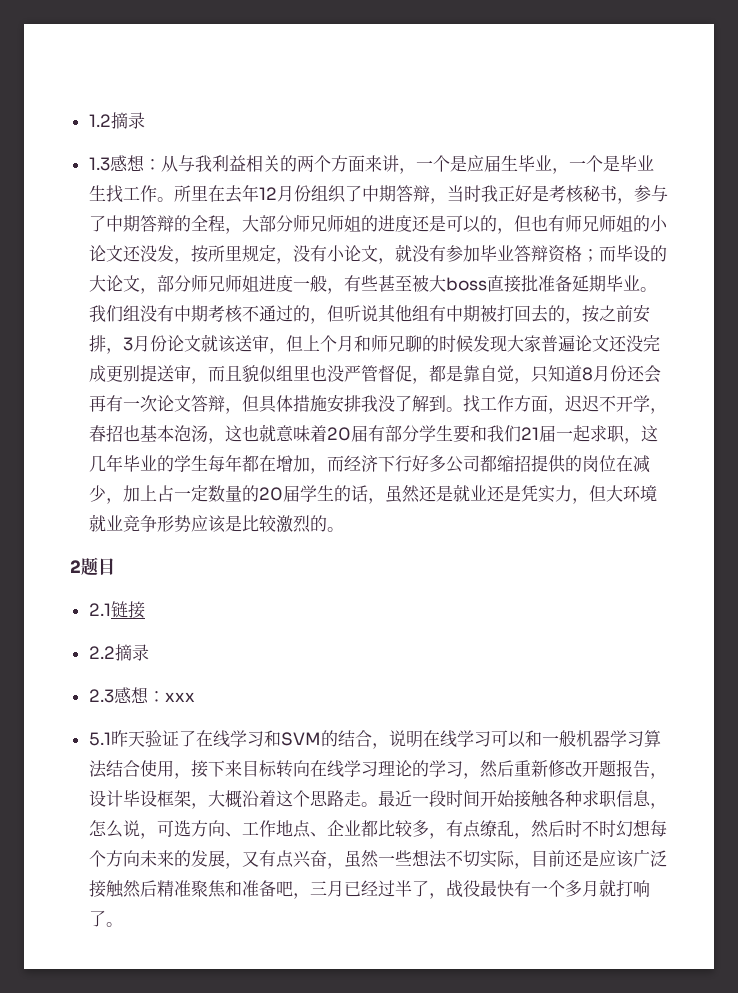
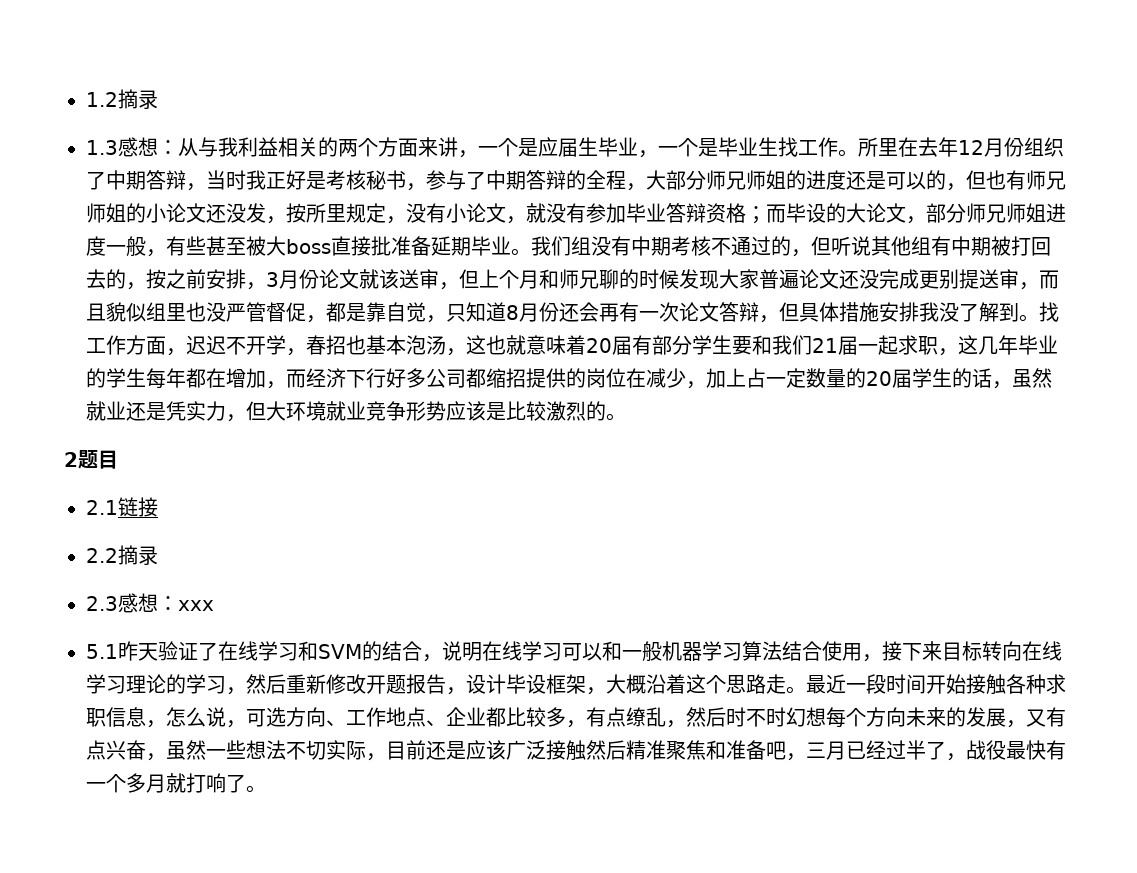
[418,485,453,502] 还是 -> (1052, 378) none

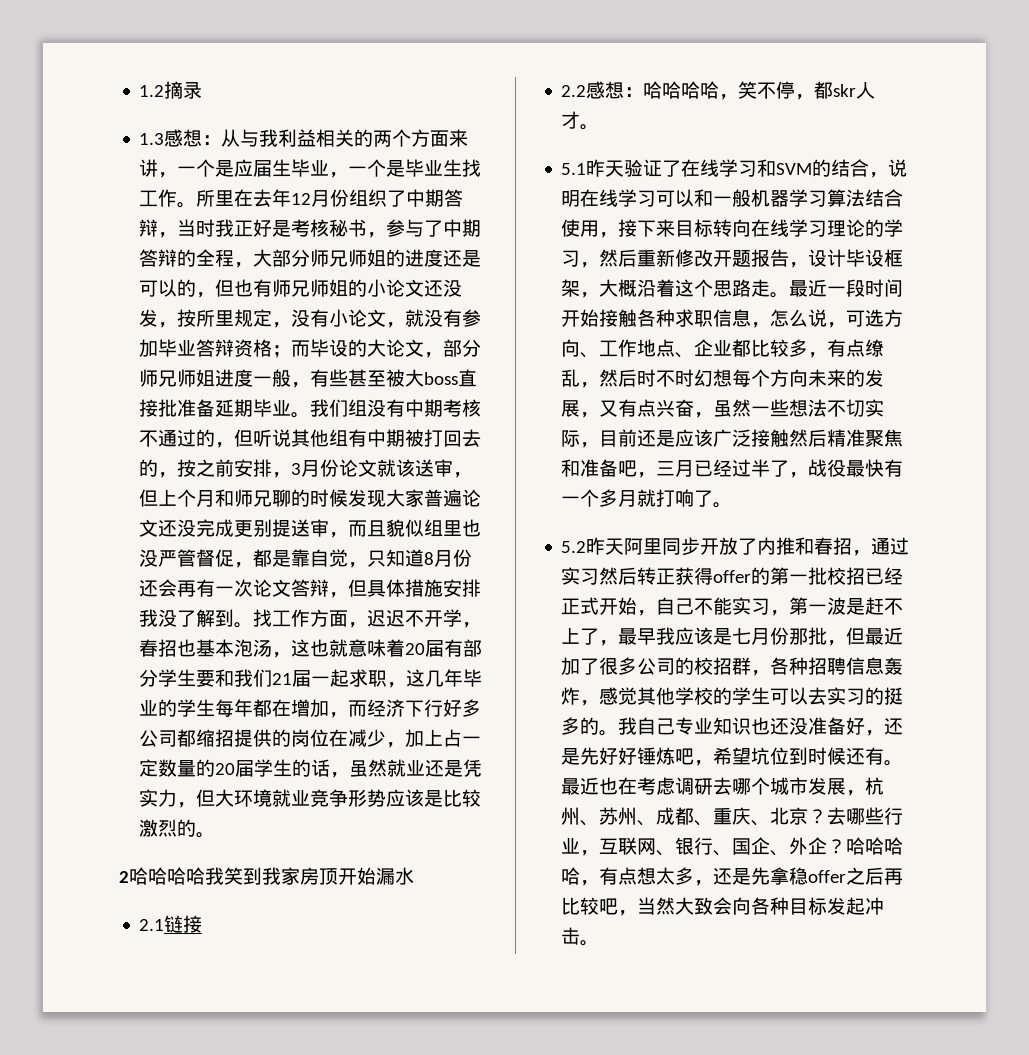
[78,450,118,469] [86,497,158,517] [86,545,158,565] [86,593,214,613] 题目 // 2.1链接 // 2.2摘录 // 2.3感想：xxx -> [129,867,414,885] [139,915,203,933] [561,81,876,100] [561,111,600,130] 哈哈哈哈我笑到我家房顶开始漏水 // 2.1链接 // 2.2感想：哈哈哈哈，笑不停，都skr人才。
(266, 789) none -> [561,537,910,556] [561,567,904,585] [561,597,904,616] [561,627,904,646] [561,657,904,676] [561,687,904,706] [561,717,904,736] [561,747,904,766] [561,777,885,796] [561,807,904,826] [561,837,904,856] [561,867,904,886] [561,897,885,916] [561,927,600,946] // 5.2昨天阿里同步开放了内推和春招，通过实习然后转正获得offer的第一批校招已经正式开始，自己不能实习，第一波是赶不上了，最早我应该是七月份那批，但最近加了很多公司的校招群，各种招聘信息轰炸，感觉其他学校的学生可以去实习的挺多的。我自己专业知识也还没准备好，还是先好好锤炼吧，希望坑位到时候还有。最近也在考虑调研去哪个城市发展，杭州、苏州、成都、重庆、北京？去哪些行业，互联网、银行、国企、外企？哈哈哈哈，有点想太多，还是先拿稳offer之后再比较吧，当然大致会向各种目标发起冲击。

